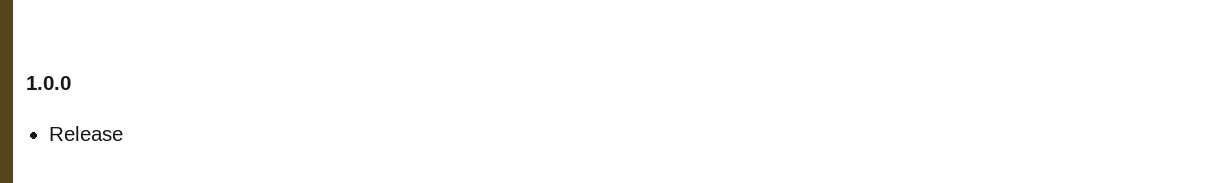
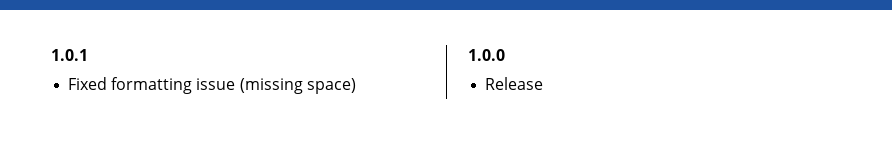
(26, 83) none -> [51,49,88,61] [68,77,356,94] 1.0.1 // Fixed formatting issue (missing space) //

